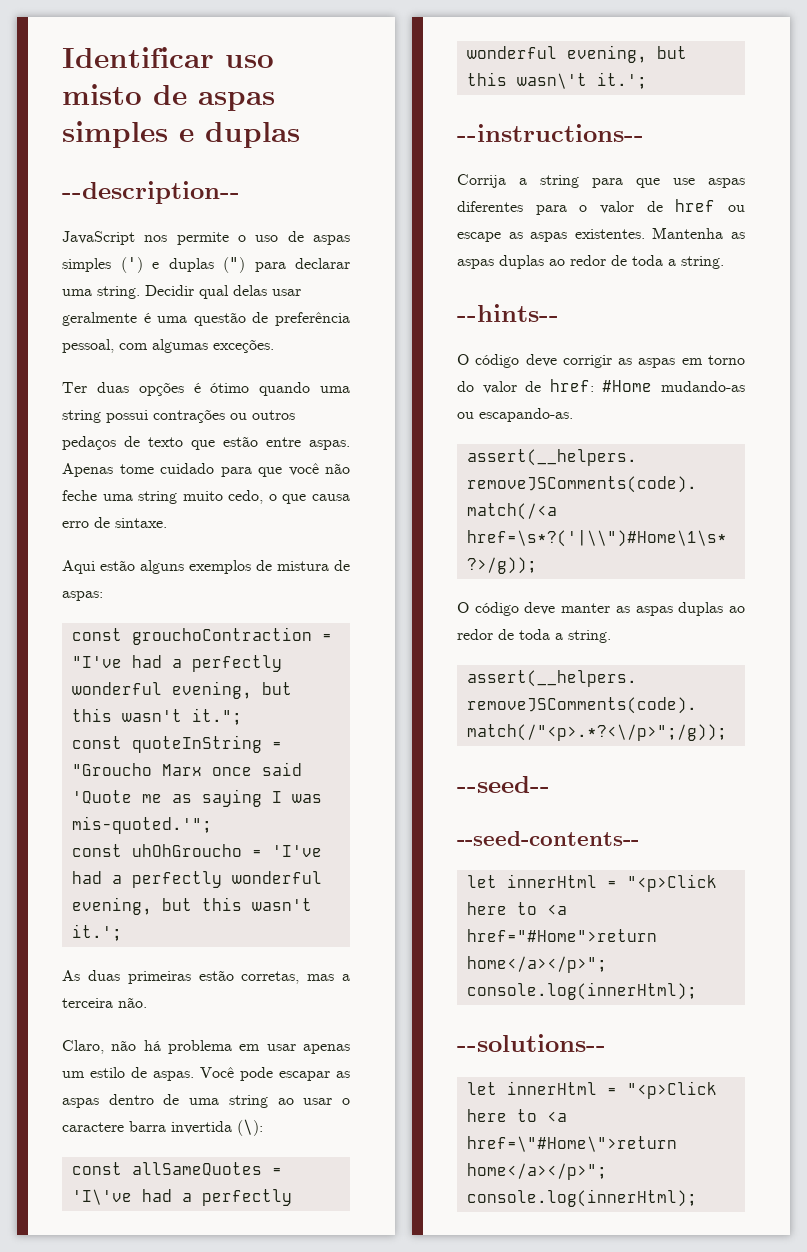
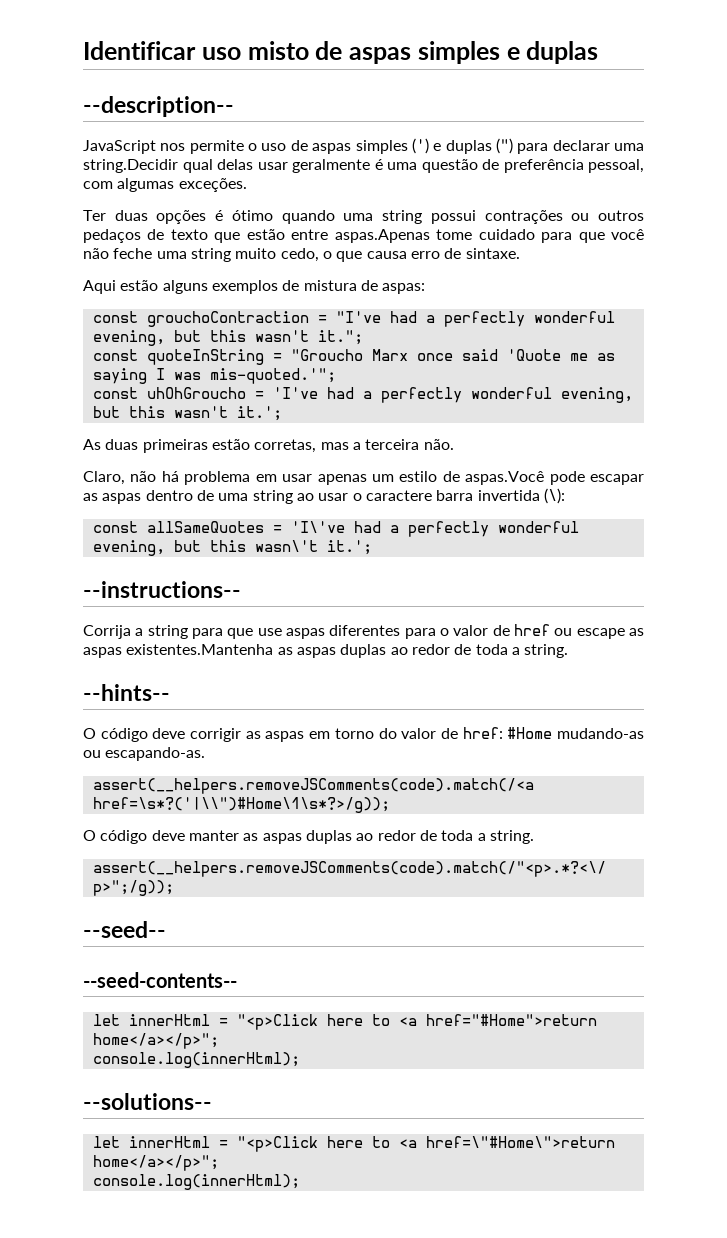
[97,285,194,299] string. Decidir -> [83,159,178,173] string.Decidir
[309,440,350,450] [62,463,113,477] aspas. Apenas -> [334,229,430,243] aspas.Apenas
[153,1067,234,1081] aspas. Você -> [465,471,545,485] aspas.Você
[574,227,724,239] existentes. Mantenha -> [126,644,274,655] existentes.Mantenha

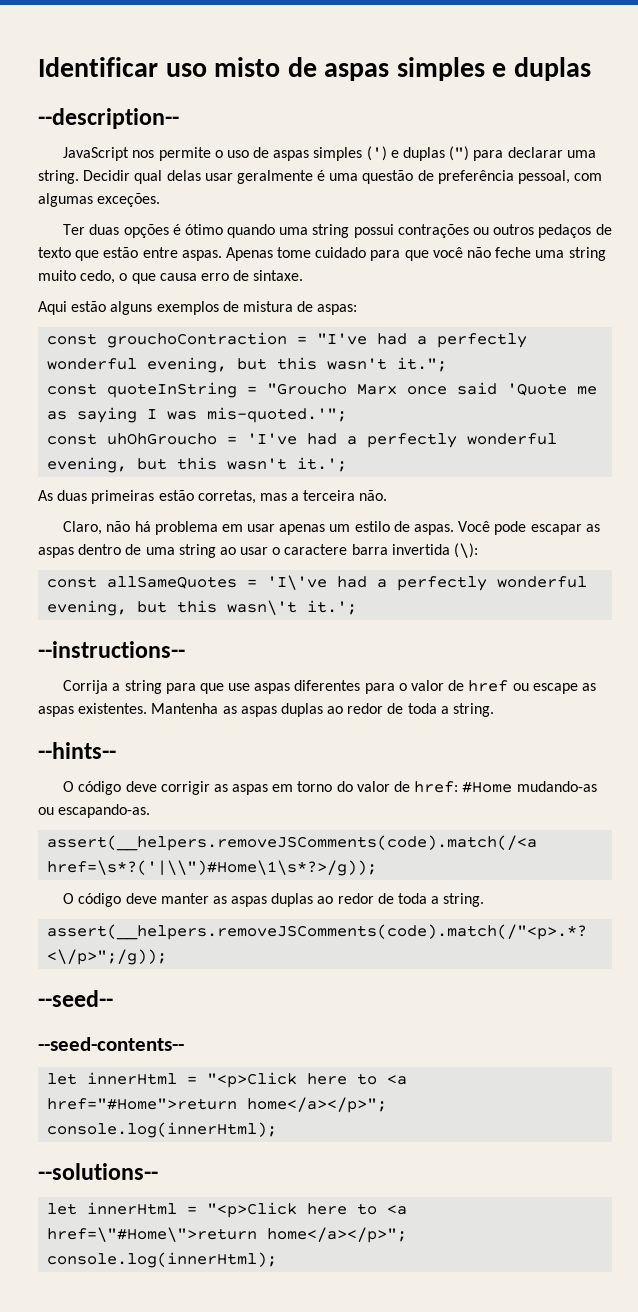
[83,159,178,173] string.Decidir -> [38,170,131,184] string. Decidir
[334,229,430,243] aspas.Apenas -> [181,247,273,261] aspas. Apenas
[465,471,545,485] aspas.Você -> [414,521,491,535] aspas. Você
[126,644,274,655] existentes.Mantenha -> [78,703,219,714] existentes. Mantenha

